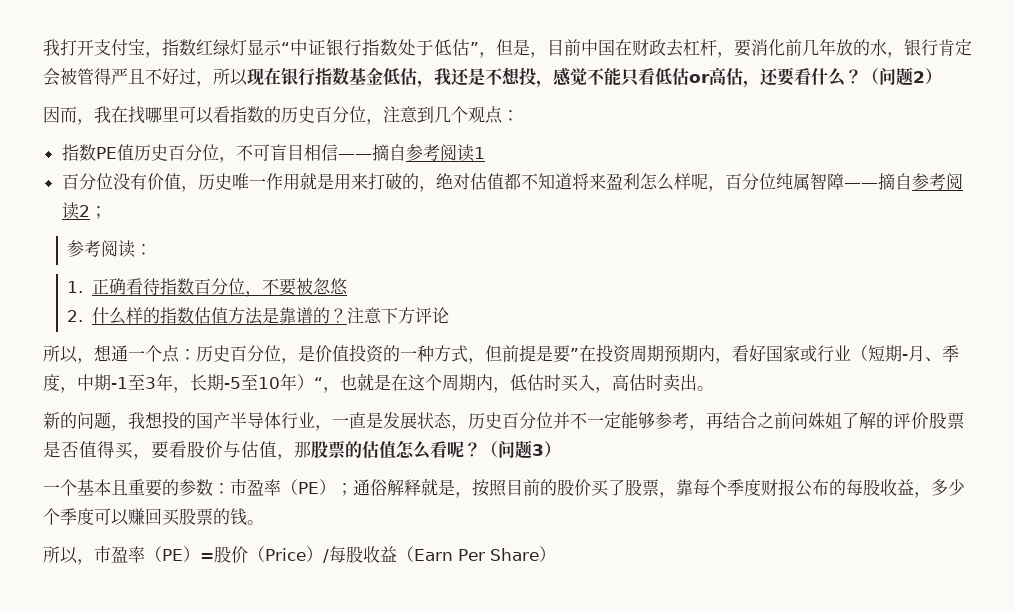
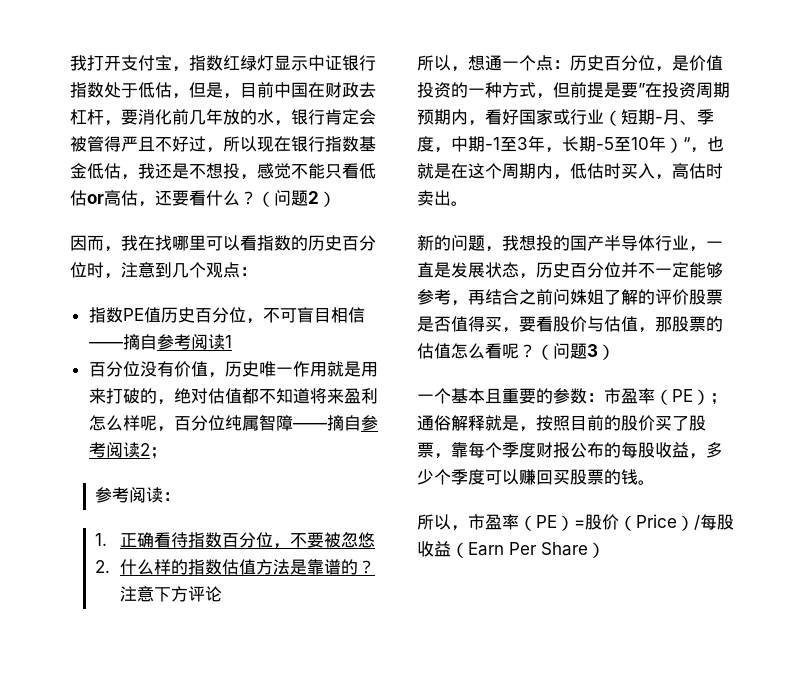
[281,42,290,54] “ -> (308, 63) none
[470,42,479,54] ” -> (172, 90) none
(366, 114) none -> [87,262,104,278] 时

